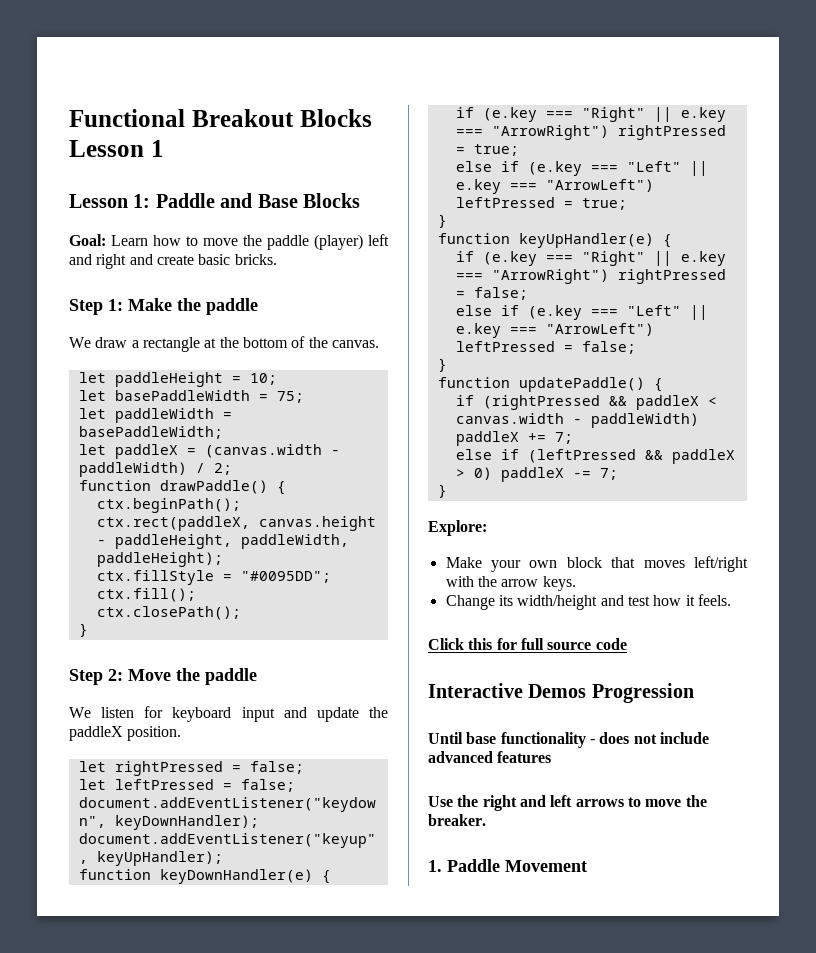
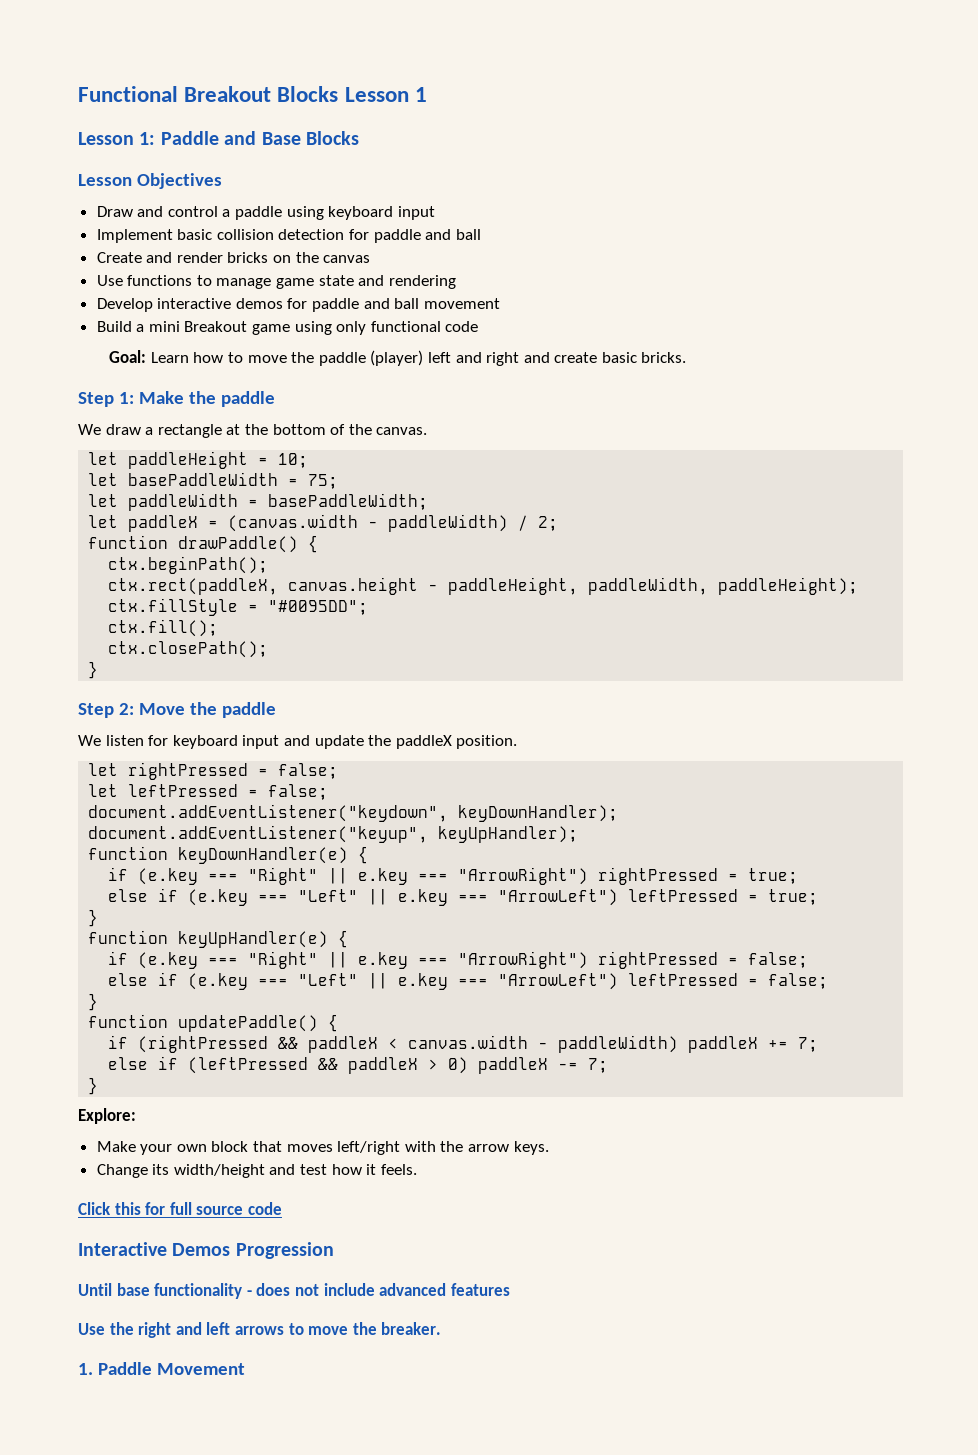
(360, 200) none -> [78,173,222,189] [96,206,435,220] [96,229,481,243] [96,252,371,263] [96,275,456,289] [96,298,500,312] [96,321,479,335] // Lesson Objectives // Draw and control a paddle using keyboard input // Implement basic collision detection for paddle and ball // Create and render bricks on the canvas // Use functions to manage game state and rendering // Develop interactive demos for paddle and ball movement // Build a mini Breakout game using only functional code

